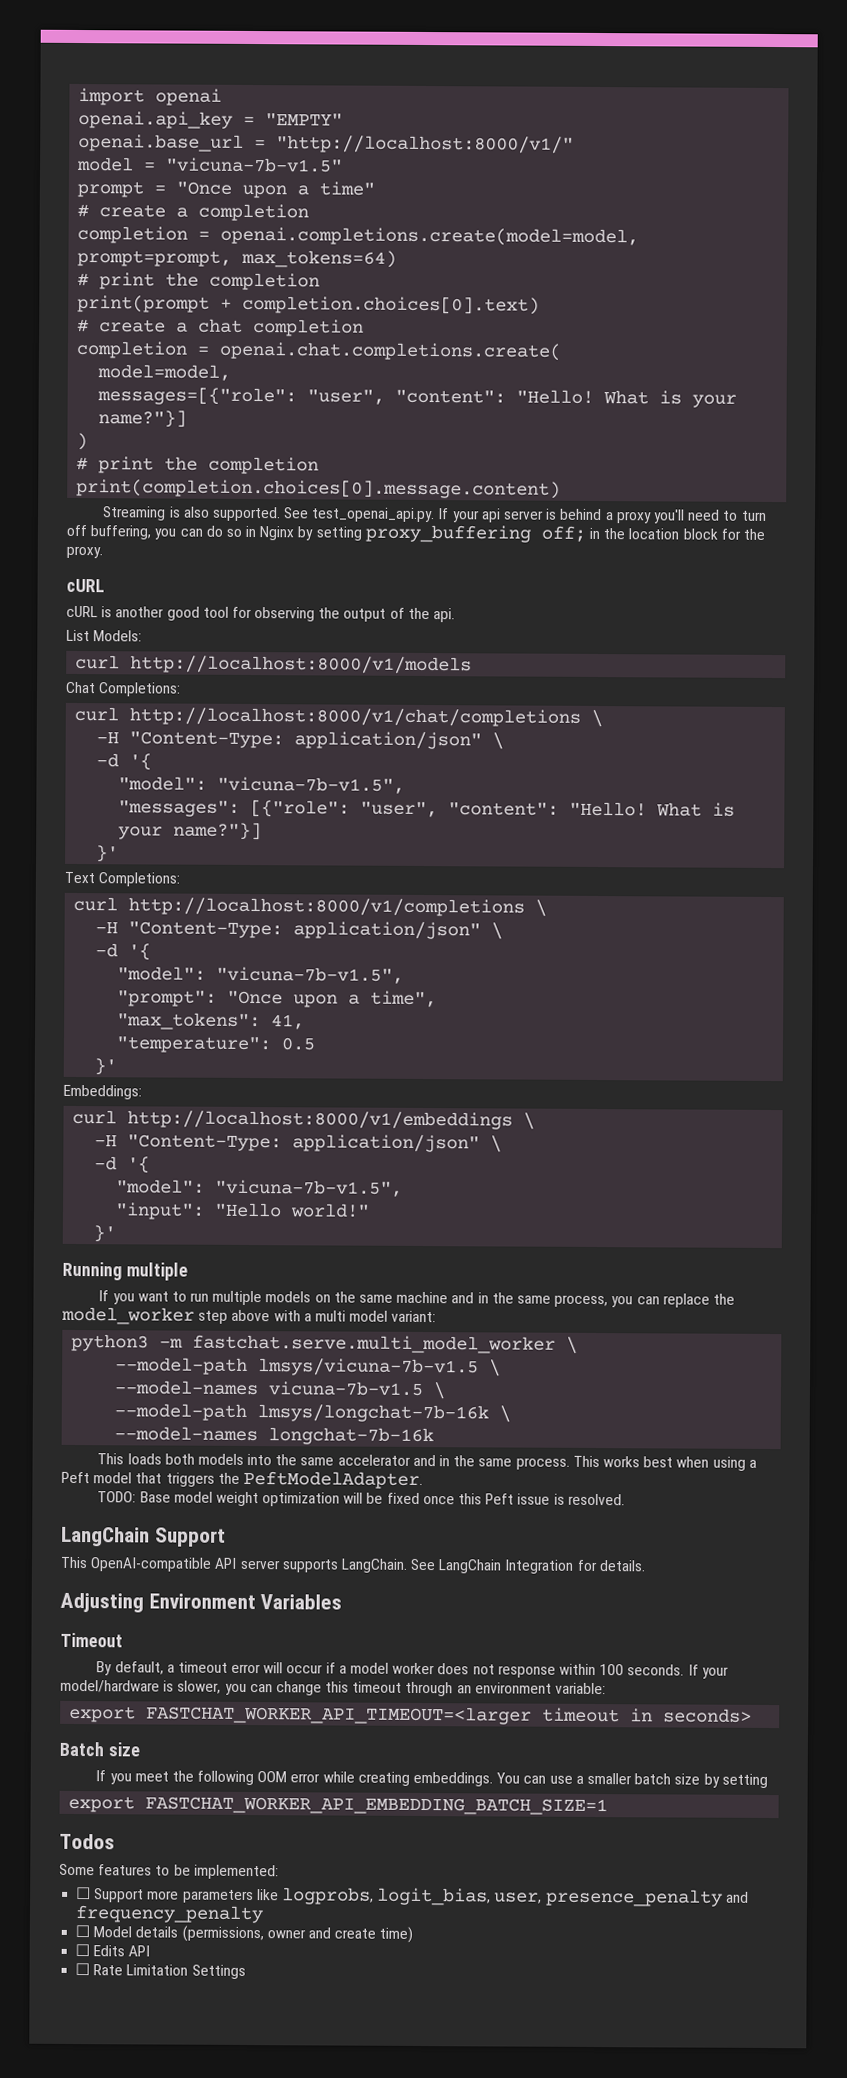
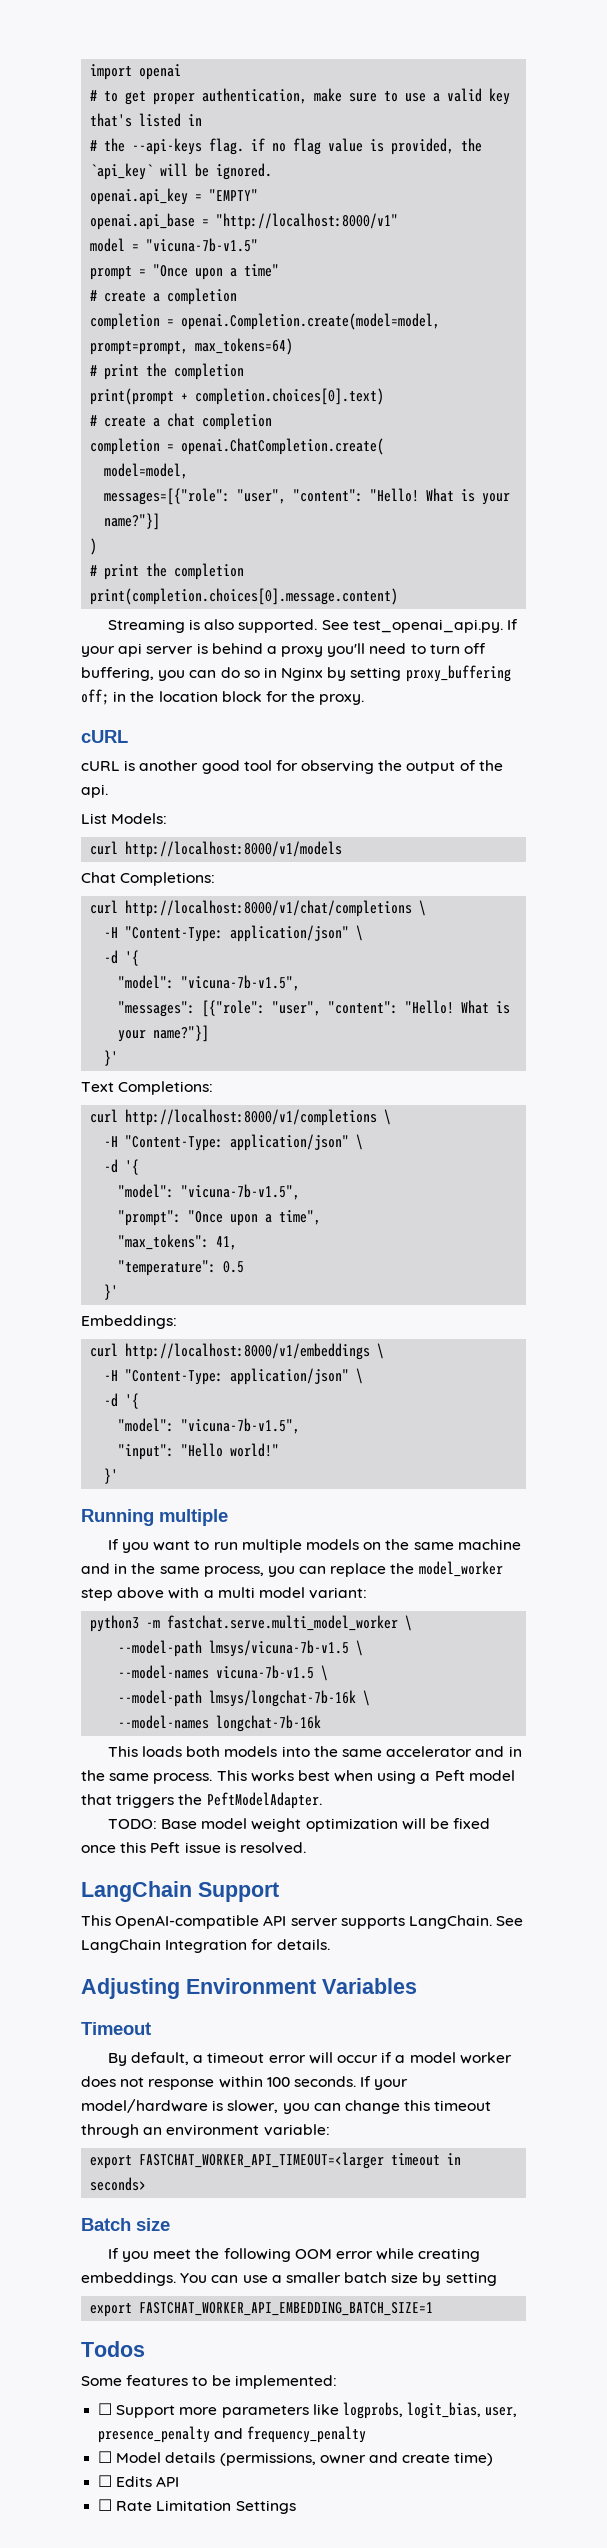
(223, 97) none -> [90,88,511,105] [90,113,203,127] [90,138,483,155] [90,163,273,180] // # to get proper authentication, make sure to use a valid key that's listed in // # the --api-keys flag. if no flag value is provided, the `api_key` will be ignored.
[78,133,575,154] openai.base_url = "http://localhost:8000/v1/" -> [90,213,399,230] openai.api_base = "http://localhost:8000/v1"
[220,226,640,247] openai.completions.create(model=model, -> [181,313,441,330] openai.Completion.create(model=model,
[219,341,563,361] openai.chat.completions.create( -> [181,438,385,455] openai.ChatCompletion.create(

